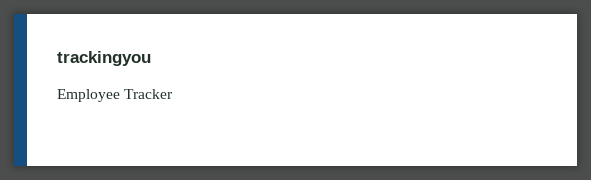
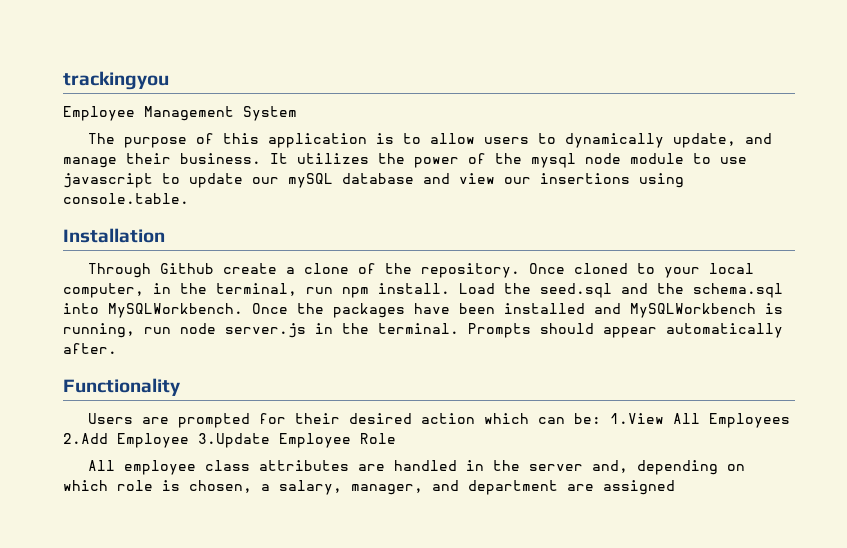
[124,89,174,99] Tracker -> [144,106,297,121] [87,133,772,148] [63,153,747,168] [63,173,684,188] [63,193,189,204] [63,228,165,243] [87,263,754,278] [63,283,783,298] [63,303,783,318] [63,323,783,338] [63,343,117,354] [63,378,180,396] [87,413,790,428] [63,433,396,448] [87,460,745,475] [63,480,675,495] Management System // The purpose of this application is to allow users to dynamically update, and manage their business. It utilizes the power of the mysql node module to use javascript to update our mySQL database and view our insertions using console.table. // Installation // Through Github create a clone of the repository. Once cloned to your local computer, in the terminal, run npm install. Load the seed.sql and the schema.sql into MySQLWorkbench. Once the packages have been installed and MySQLWorkbench is running, run node server.js in the terminal. Prompts should appear automatically after. // Functionality // Users are prompted for their desired action which can be: 1.View All Employees 2.Add Employee 3.Update Employee Role // All employee class attributes are handled in the server and, depending on which role is chosen, a salary, manager, and department are assigned

